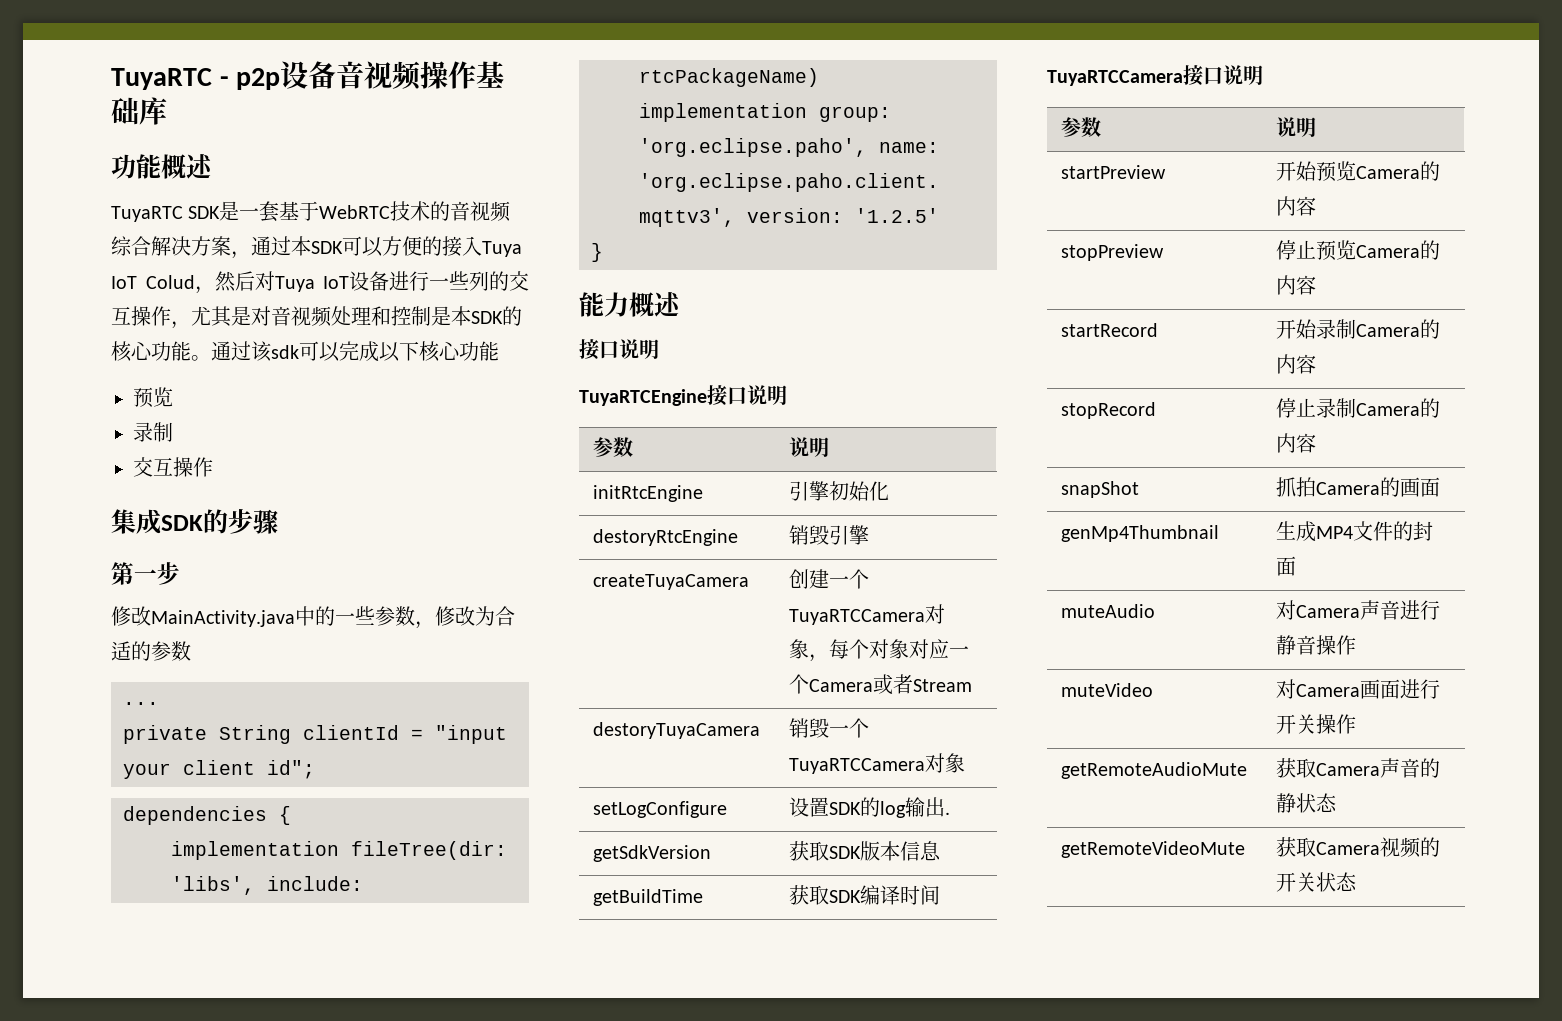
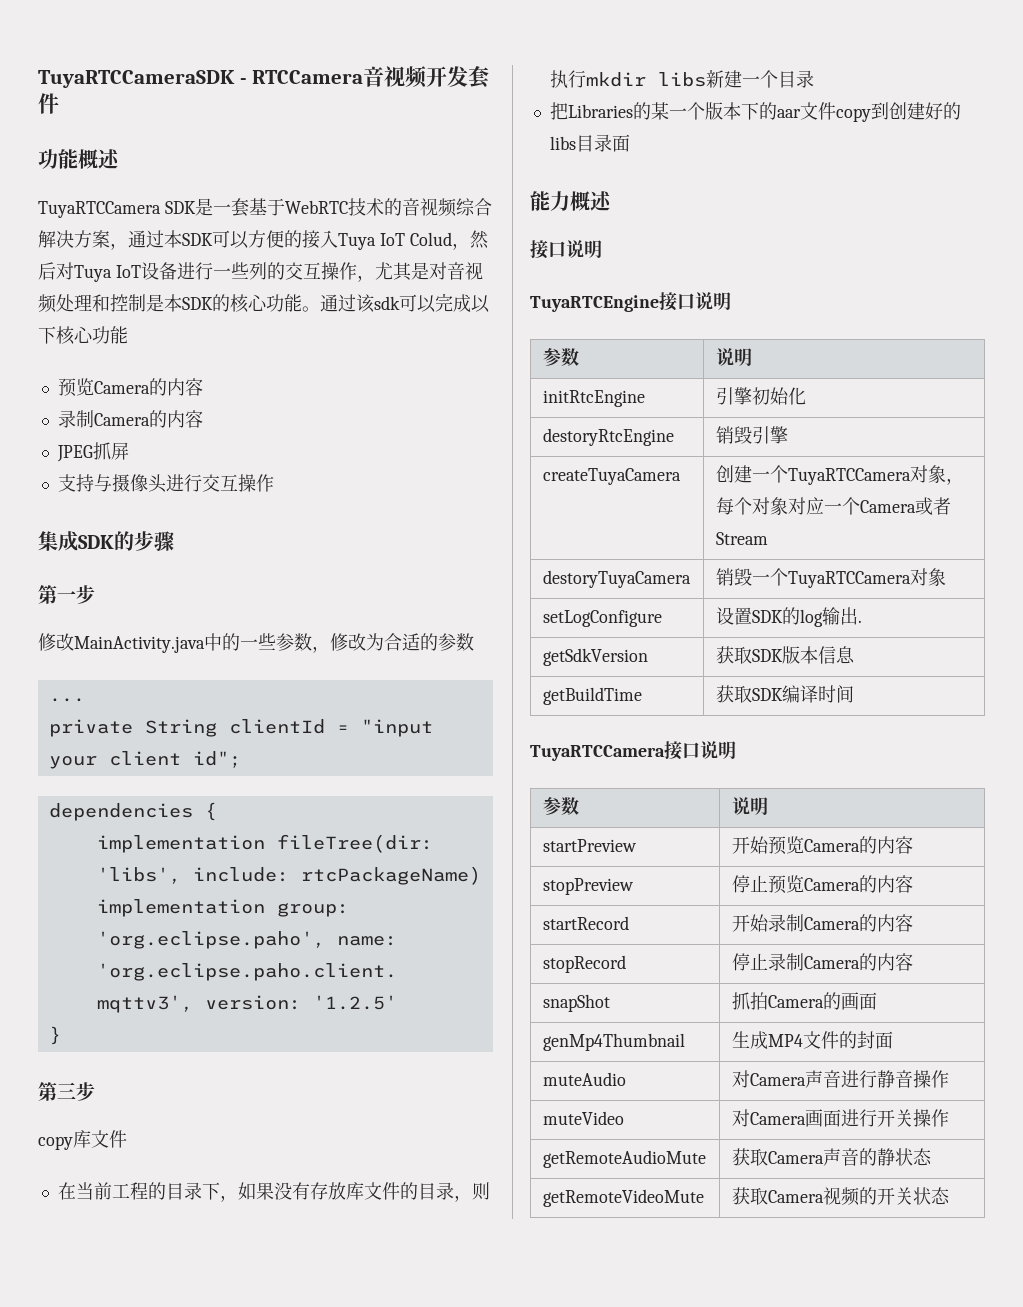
[111,61,505,91] [111,97,167,125] TuyaRTC - p2p设备音视频操作基础库 -> [38,66,490,88] [38,93,59,114] TuyaRTCCameraSDK - RTCCamera音视频开发套件
[111,206,183,222] TuyaRTC -> [38,201,161,218] TuyaRTCCamera
[133,422,173,442] // 录制 // -> [93,378,203,396] [57,410,203,428] [56,442,129,462] [57,474,202,493] Camera的内容 // 录制Camera的内容 // JPEG抓屏 // 支持与摄像头进行
(603, 252) none -> [38,1082,95,1101] [38,1130,127,1150] [57,1182,490,1202] [549,70,814,88] [549,102,961,122] [549,134,630,152] // 第三步 // copy库文件 // 在当前工程的目录下，如果没有存放库文件的目录，则执行mkdir libs新建一个目录 // 把Libraries的某一个版本下的aar文件copy到创建好的libs目录面

